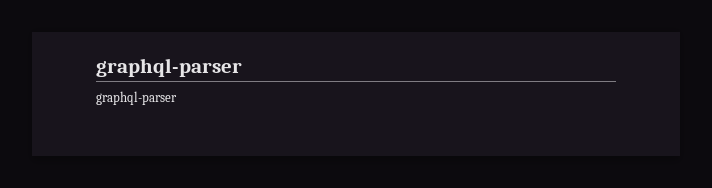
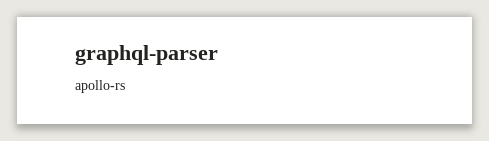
[96,91,177,105] graphql-parser -> [75,80,125,93] apollo-rs

